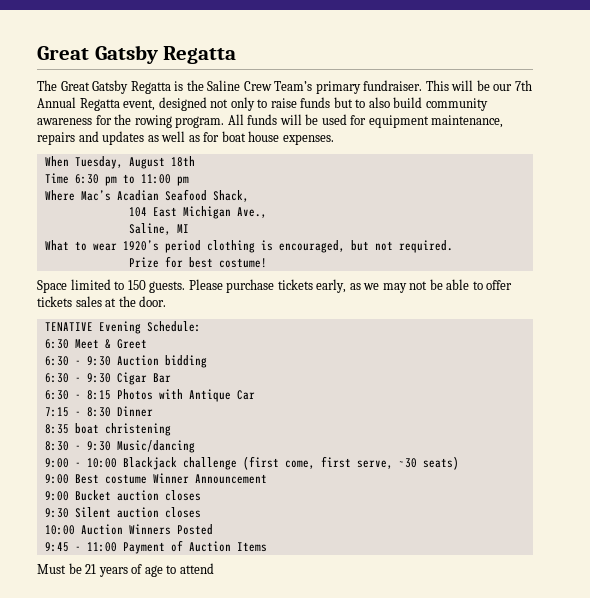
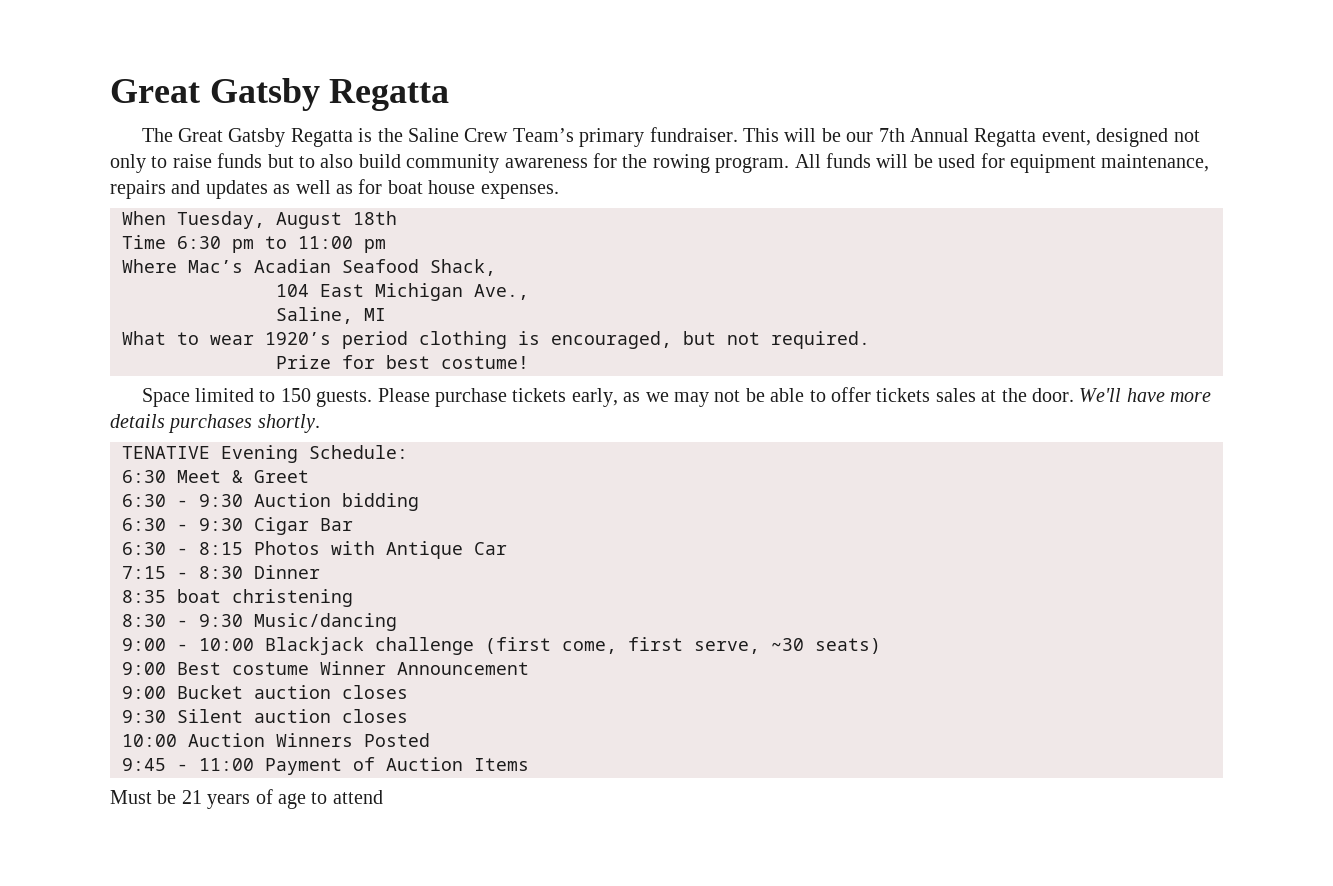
(167, 301) none -> [1079,388,1212,402] [110,414,320,433] We'll have more details purchases shortly.

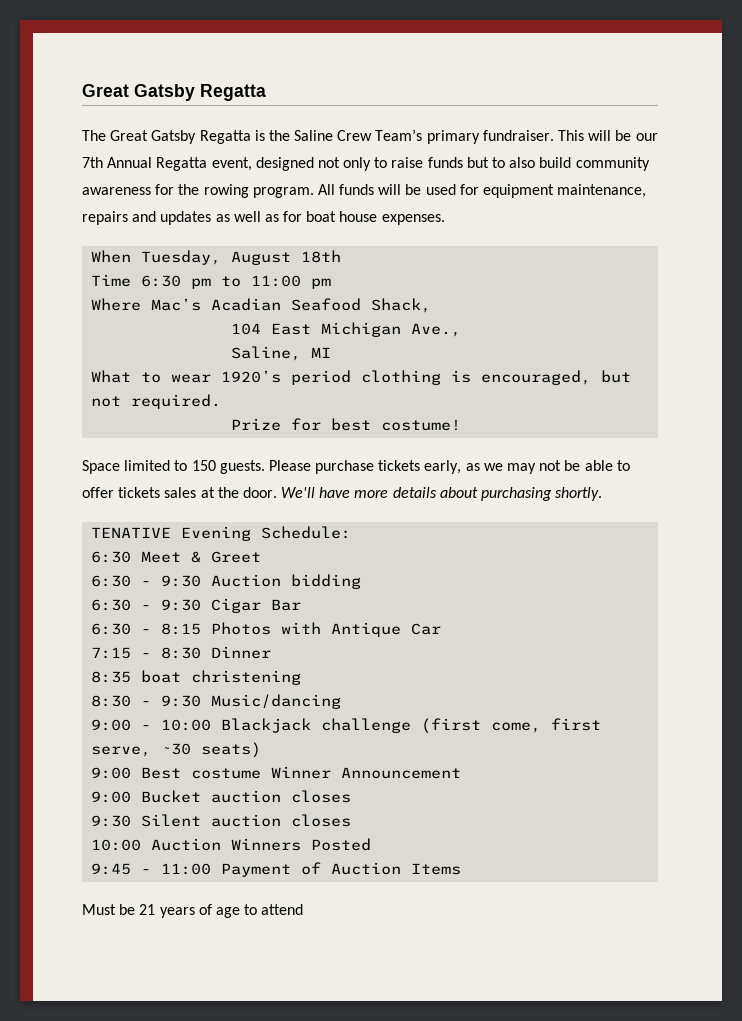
[168,414,253,433] purchases -> [439,487,553,501] about purchasing

